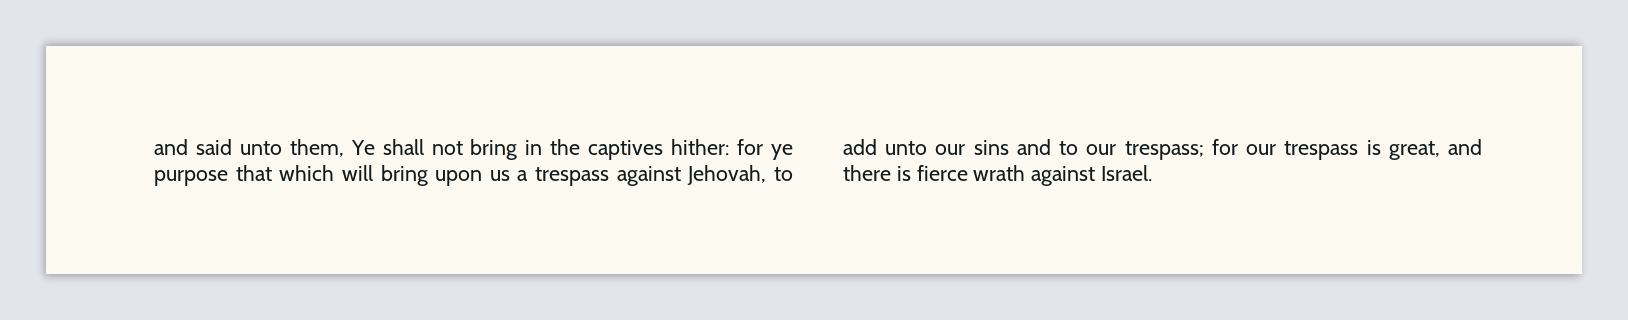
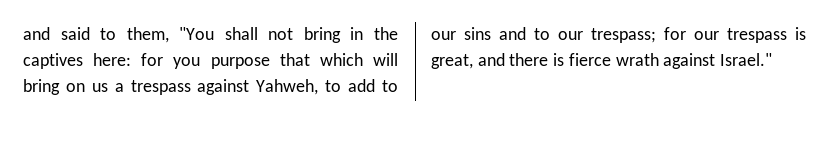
[239,139,375,157] unto them, Ye -> [100,27,215,43] to them, "You
[671,139,793,160] hither: for ye -> [93,53,201,69] here: for you
[435,170,483,186] upon -> [65,83,85,92] on
[687,165,767,185] Jehovah, -> [256,79,319,95] Yahweh,
[885,141,928,155] unto -> [382,80,399,92] to
[1101,165,1153,181] Israel. -> [720,53,773,66] Israel."

